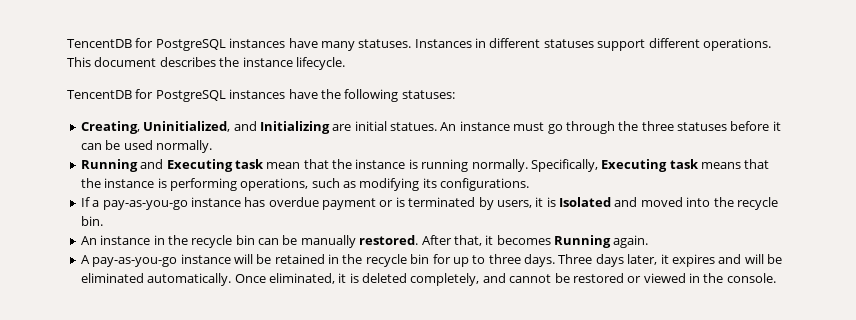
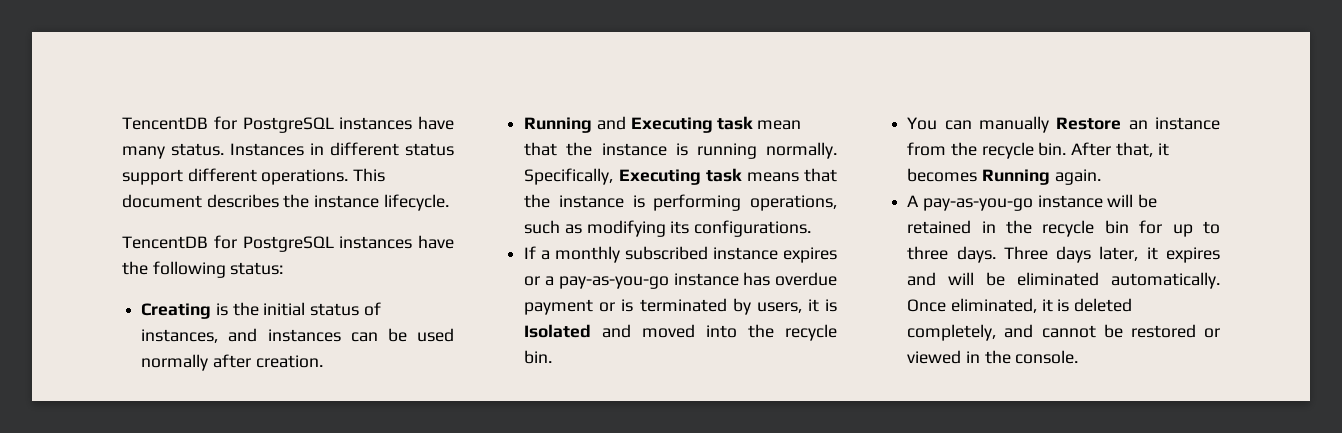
[358,39,412,48] statuses. -> [171,143,224,156] status.
[543,39,594,48] statuses -> [405,143,454,156] status
[401,90,455,99] [80,121,781,134] [80,140,212,153] statuses: // Creating, Uninitialized, and Initializing are initial statues. An instance must go through the three statuses before it can be used normally. -> [230,262,284,275] [141,302,381,319] [141,328,454,343] [141,354,323,371] status: // Creating is the initial status of instances, and instances can be used normally after creation.
(100, 203) none -> [555,246,837,263] [524,276,554,286] monthly subscribed instance expires or a
[80,235,419,248] An instance in the recycle bin can be manually restored. -> [907,116,1220,133] [907,142,1067,159] You can manually Restore an instance from the recycle bin.

